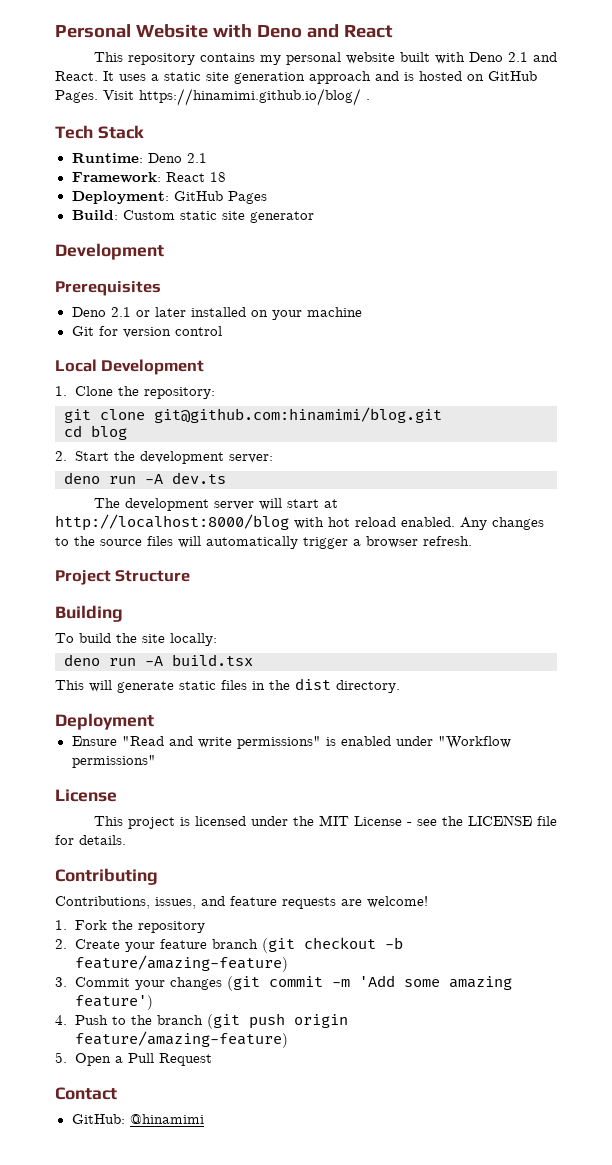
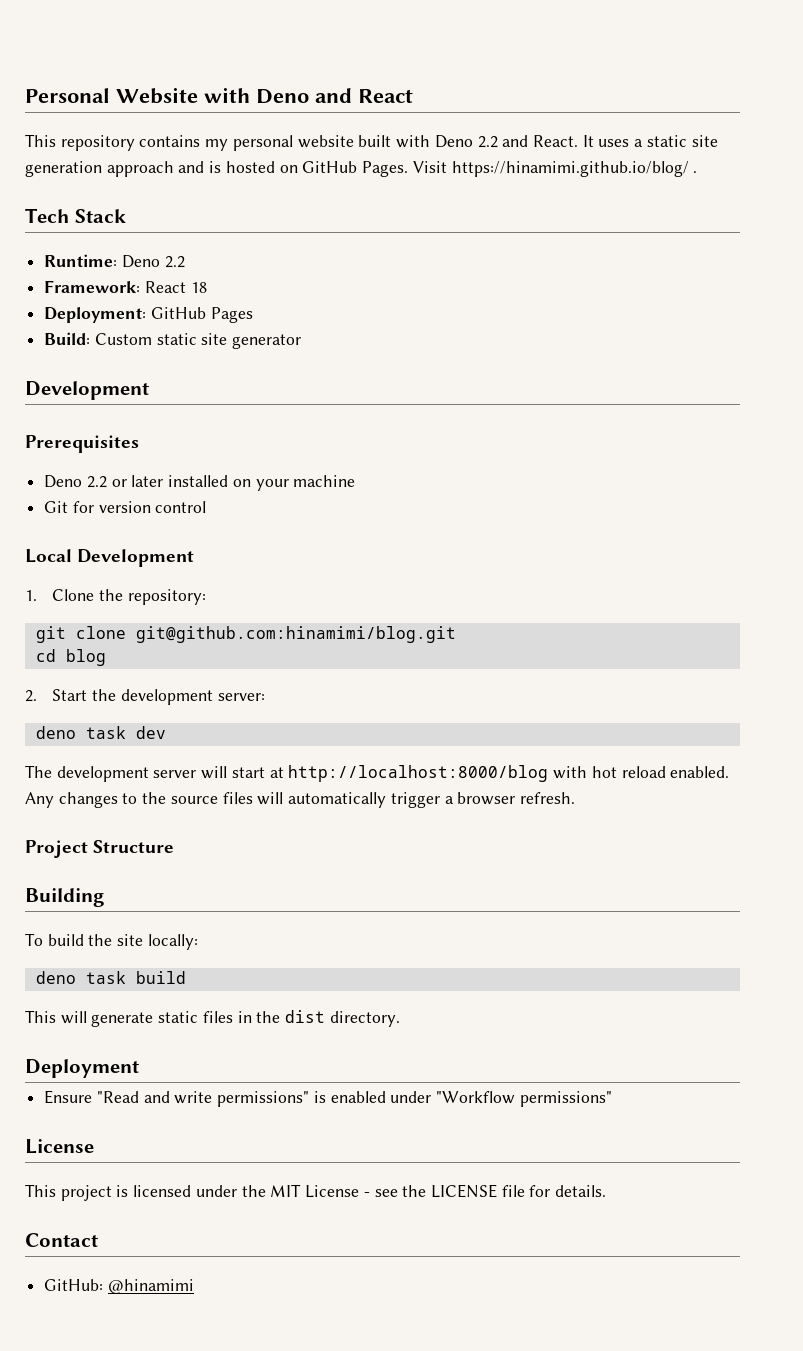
[507,52,528,62] 2.1 -> [477,136,498,148] 2.2
[186,153,207,163] 2.1 -> [164,256,185,268] 2.2
[110,307,131,317] 2.1 -> [86,476,107,488] 2.2
[109,472,226,484] run -A dev.ts -> [85,726,166,739] task dev
[109,654,253,666] run -A build.tsx -> [85,971,186,984] task build
[55,868,158,885] [55,896,428,909] [55,920,205,933] [55,937,403,953] [74,955,288,972] [55,975,512,991] [74,995,153,1010] [55,1013,348,1029] [74,1031,288,1048] [55,1052,212,1066] // Contributing // Contributions, issues, and feature requests are welcome! // 1. Fork the repository // 2. Create your feature branch (git checkout -b feature/amazing-feature) // 3. Commit your changes (git commit -m 'Add some amazing feature') // 4. Push to the branch (git push origin feature/amazing-feature) // 5. Open a Pull Request -> (607, 1191) none

